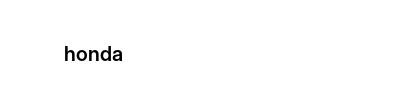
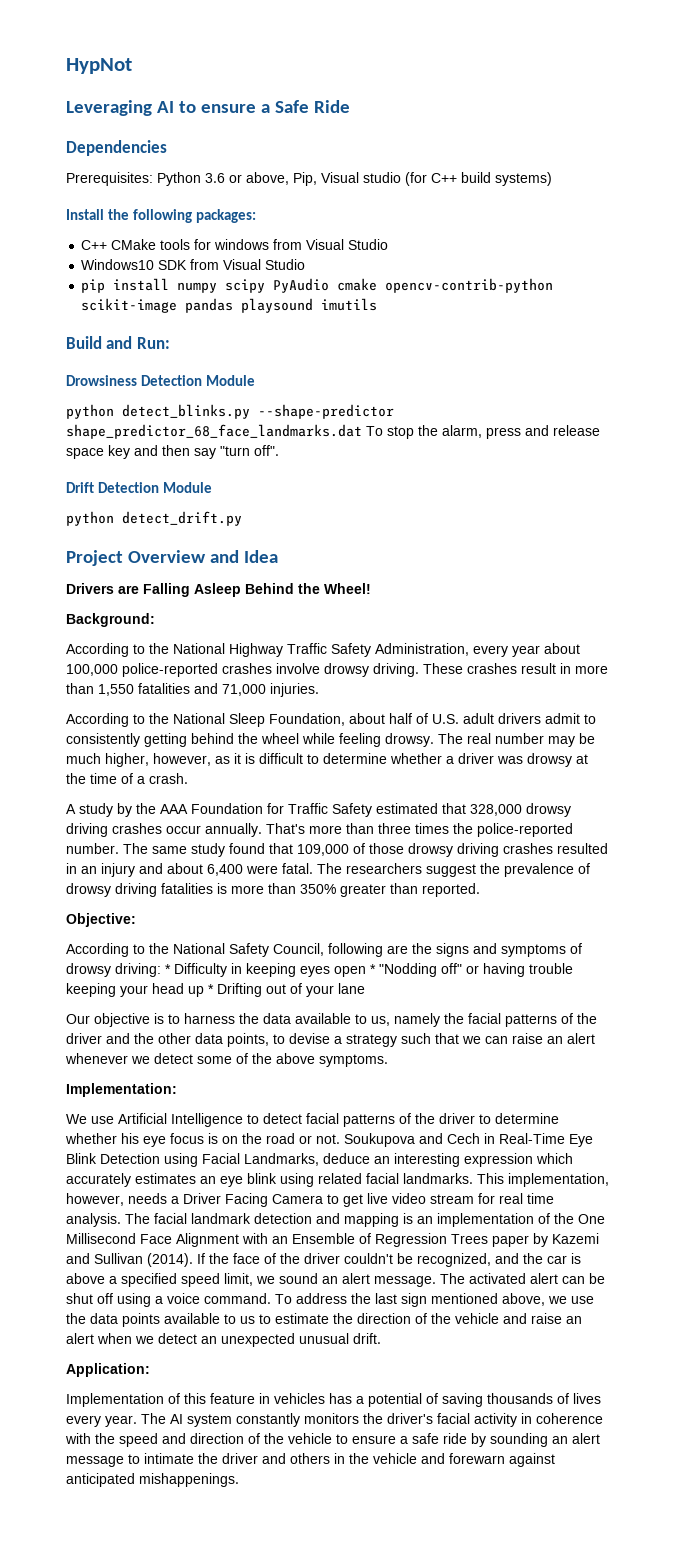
[64,46,123,61] honda -> [66,58,132,74] [66,100,350,116] [66,140,167,156] [66,172,552,186] [66,209,257,223] [81,239,389,250] [81,259,306,270] [81,278,554,293] [81,298,378,313] [66,336,170,349] [66,375,256,386] [66,404,394,419] [66,424,600,439] [66,445,279,459] [66,482,213,493] [66,511,242,526] [66,550,278,566] [66,583,371,597] [66,613,155,627] [66,643,580,657] [66,663,608,677] [66,683,319,697] [66,713,596,727] [66,733,595,747] [66,753,588,767] [66,773,188,784] [66,803,571,817] [66,823,573,837] [66,843,608,857] [66,863,590,877] [66,883,480,897] [66,913,136,927] [66,943,582,957] [66,963,573,977] [66,983,365,997] [66,1013,597,1027] [66,1033,595,1047] [65,1053,388,1067] [66,1083,177,1097] [66,1113,559,1127] [65,1133,593,1147] [66,1153,573,1167] [66,1173,609,1187] [66,1193,554,1207] [66,1213,605,1227] [66,1233,599,1247] [66,1253,581,1267] [66,1273,605,1287] [66,1293,594,1307] [66,1313,582,1327] [66,1333,381,1347] [66,1363,150,1377] [66,1393,601,1407] [66,1413,603,1427] [65,1433,600,1447] [66,1453,555,1467] [66,1473,239,1487] HypNot // Leveraging AI to ensure a Safe Ride // Dependencies // Prerequisites: Python 3.6 or above, Pip, Visual studio (for C++ build systems) // Install the following packages: // C++ CMake tools for windows from Visual Studio // Windows10 SDK from Visual Studio // pip install numpy scipy PyAudio cmake opencv-contrib-python scikit-image pandas playsound imutils // Build and Run: // Drowsiness Detection Module // python detect_blinks.py --shape-predictor shape_predictor_68_face_landmarks.dat To stop the alarm, press and release space key and then say "turn off". // Drift Detection Module // python detect_drift.py // Project Overview and Idea // Drivers are Falling Asleep Behind the Wheel! // Background: // According to the National Highway Traffic Safety Administration, every year about 100,000 police-reported crashes involve drowsy driving. These crashes result in more than 1,550 fatalities and 71,000 injuries. // According to the National Sleep Foundation, about half of U.S. adult drivers admit to consistently getting behind the wheel while feeling drowsy. The real number may be much higher, however, as it is difficult to determine whether a driver was drowsy at the time of a crash. // A study by the AAA Foundation for Traffic Safety estimated that 328,000 drowsy driving crashes occur annually. That's more than three times the police-reported number. The same study found that 109,000 of those drowsy driving crashes resulted in an injury and about 6,400 were fatal. The researchers suggest the prevalence of drowsy driving fatalities is more than 350% greater than reported. // Objective: // According to the National Safety Council, following are the signs and symptoms of drowsy driving: * Difficulty in keeping eyes open * "Nodding off" or having trouble keeping your head up * Drifting out of your lane // Our objective is to harness the data available to us, namely the facial patterns of the driver and the other data points, to devise a strategy such that we can raise an alert whenever we detect some of the above symptoms. // Implementation: // We use Artificial Intelligence to detect facial patterns of the driver to determine whether his eye focus is on the road or not. Soukupova and Cech in Real-Time Eye Blink Detection using Facial Landmarks, deduce an interesting expression which accurately estimates an eye blink using related facial landmarks. This implementation, however, needs a Driver Facing Camera to get live video stream for real time analysis. The facial landmark detection and mapping is an implementation of the One Millisecond Face Alignment with an Ensemble of Regression Trees paper by Kazemi and Sullivan (2014). If the face of the driver couldn't be recognized, and the car is above a specified speed limit, we sound an alert message. The activated alert can be shut off using a voice command. To address the last sign mentioned above, we use the data points available to us to estimate the direction of the vehicle and raise an alert when we detect an unexpected unusual drift. // Application: // Implementation of this feature in vehicles has a potential of saving thousands of lives every year. The AI system constantly monitors the driver's facial activity in coherence with the speed and direction of the vehicle to ensure a safe ride by sounding an alert message to intimate the driver and others in the vehicle and forewarn against anticipated mishappenings.

